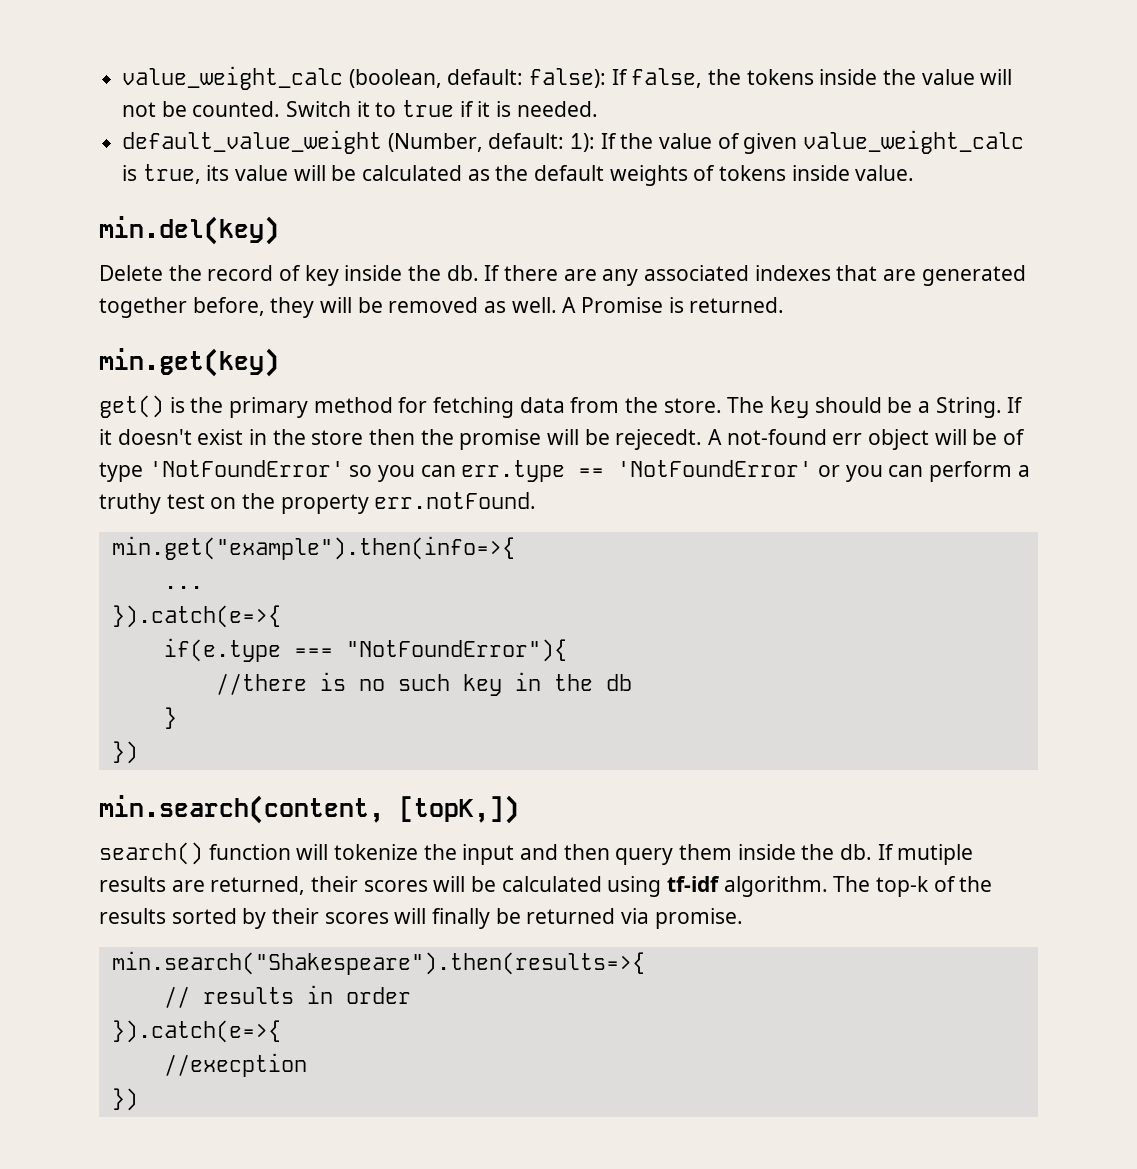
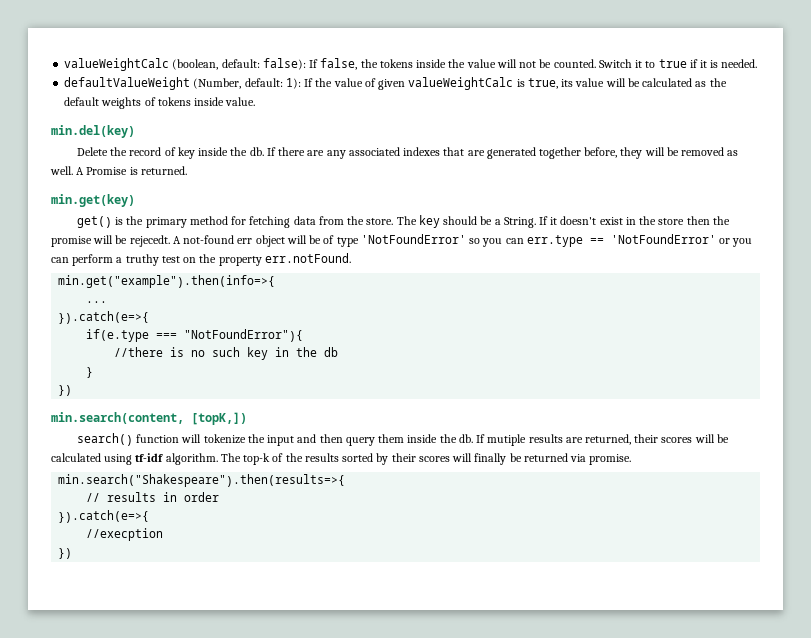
[122,66,344,90] value_weight_calc -> [64,58,170,71] valueWeightCalc
[122,130,383,154] default_value_weight -> [64,77,191,90] defaultValueWeight
[803,130,1025,154] value_weight_calc -> [408,77,514,90] valueWeightCalc

